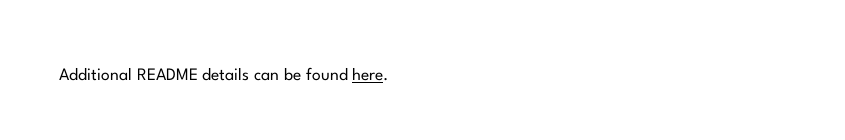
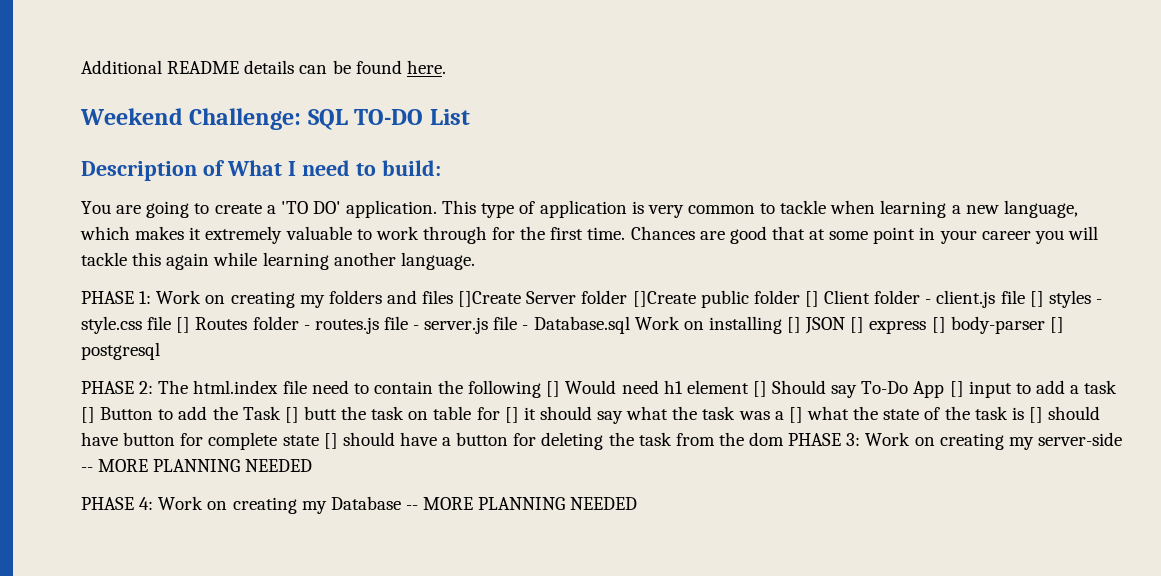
(389, 74) none -> [80,108,470,130] [81,160,441,181] [81,200,1078,218] [80,226,1098,244] [81,252,475,270] [81,290,1102,308] [81,316,1064,334] [81,342,160,360] [81,380,1118,398] [81,406,1101,424] [81,432,1122,450] [81,459,313,472] [81,496,638,514] // Weekend Challenge: SQL TO-DO List // Description of What I need to build: // You are going to create a 'TO DO' application. This type of application is very common to tackle when learning a new language, which makes it extremely valuable to work through for the first time. Chances are good that at some point in your career you will tackle this again while learning another language. // PHASE 1: Work on creating my folders and files []Create Server folder []Create public folder [] Client folder - client.js file [] styles - style.css file [] Routes folder - routes.js file - server.js file - Database.sql Work on installing [] JSON [] express [] body-parser [] postgresql // PHASE 2: The html.index file need to contain the following [] Would need h1 element [] Should say To-Do App [] input to add a task [] Button to add the Task [] butt the task on table for [] it should say what the task was a [] what the state of the task is [] should have button for complete state [] should have a button for deleting the task from the dom PHASE 3: Work on creating my server-side -- MORE PLANNING NEEDED // PHASE 4: Work on creating my Database -- MORE PLANNING NEEDED

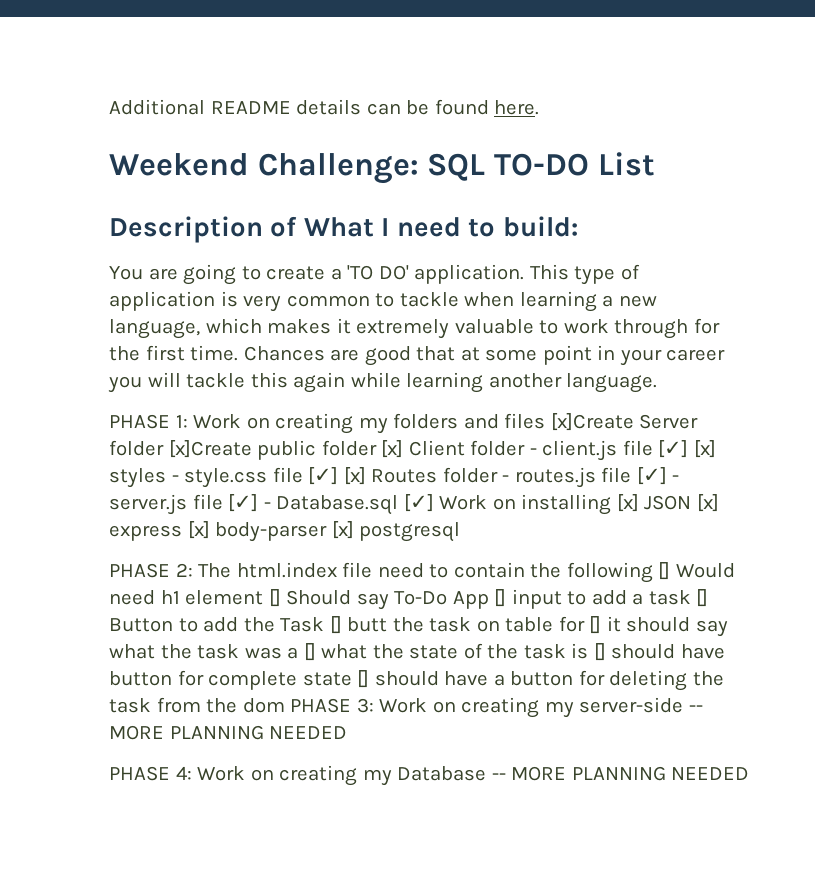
[458,291,522,307] []Create -> [550,413,634,431] [x]Create
[632,291,696,307] []Create -> [168,440,252,458] [x]Create
[804,291,819,307] [] -> [381,440,404,458] [x]
[1029,291,1044,307] [] -> [658,440,716,458] [✓] [x]
[176,317,191,333] [] -> [308,467,366,485] [✓] [x]
(408, 323) none -> [636,467,667,485] [✓]
(518, 323) none -> [228,494,259,512] [✓]
(630, 325) none -> [403,494,434,512] [✓]
[787,316,1064,334] [] JSON [] express [] body-parser [] -> [616,494,719,512] [109,521,354,542] [x] JSON [x] express [x] body-parser [x]

